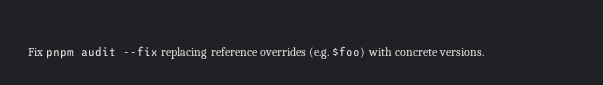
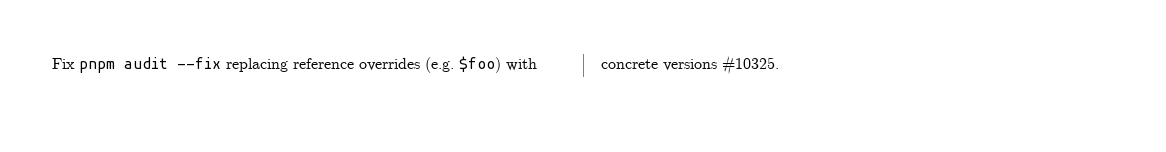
[439,48,485,56] versions. -> [663,55,779,75] versions #10325.

